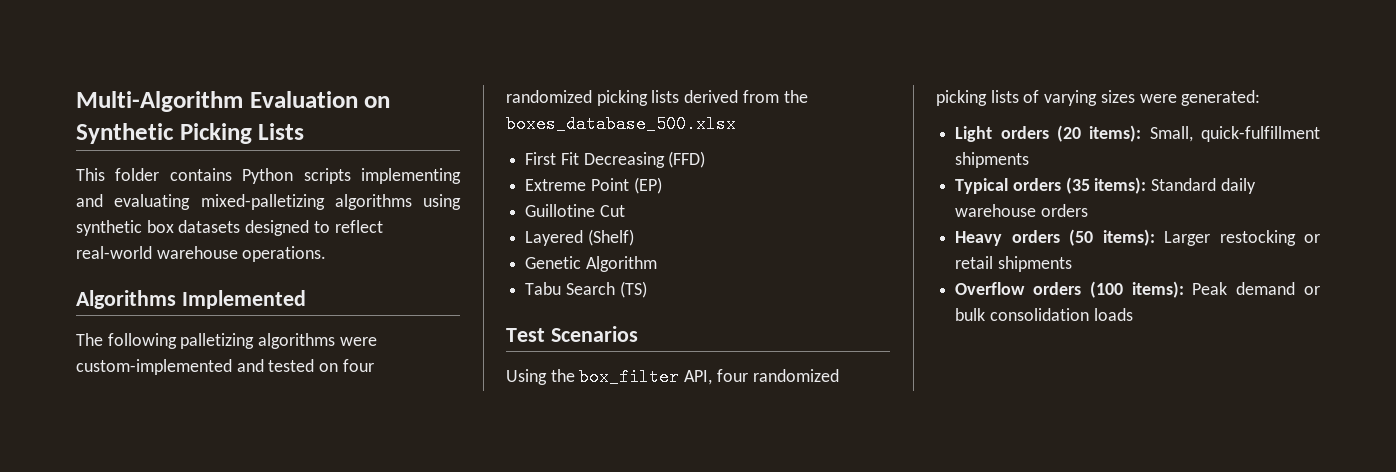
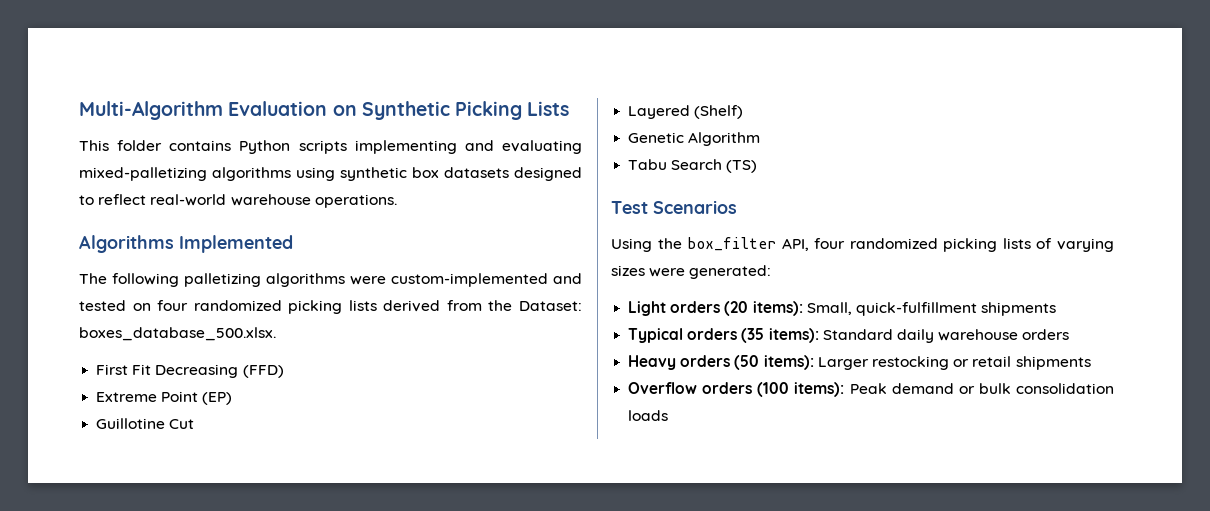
[506,115,736,133] boxes_database_500.xlsx -> [519,301,582,311] [79,327,276,341] Dataset: boxes_database_500.xlsx.

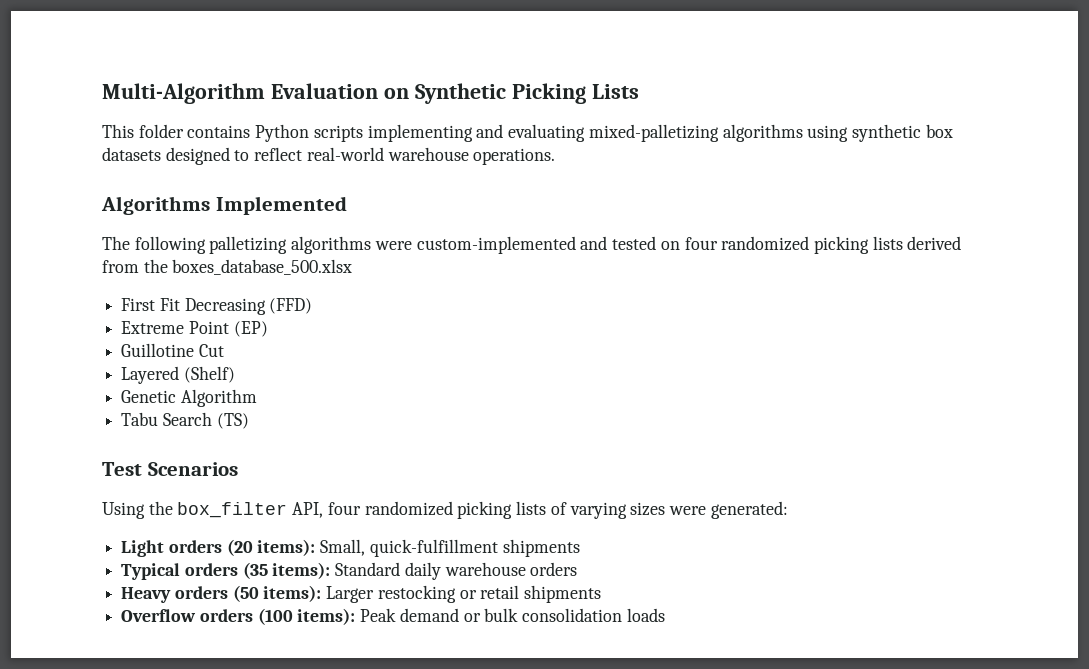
[519,301,582,311] [79,327,276,341] Dataset: boxes_database_500.xlsx. -> [172,259,353,275] boxes_database_500.xlsx

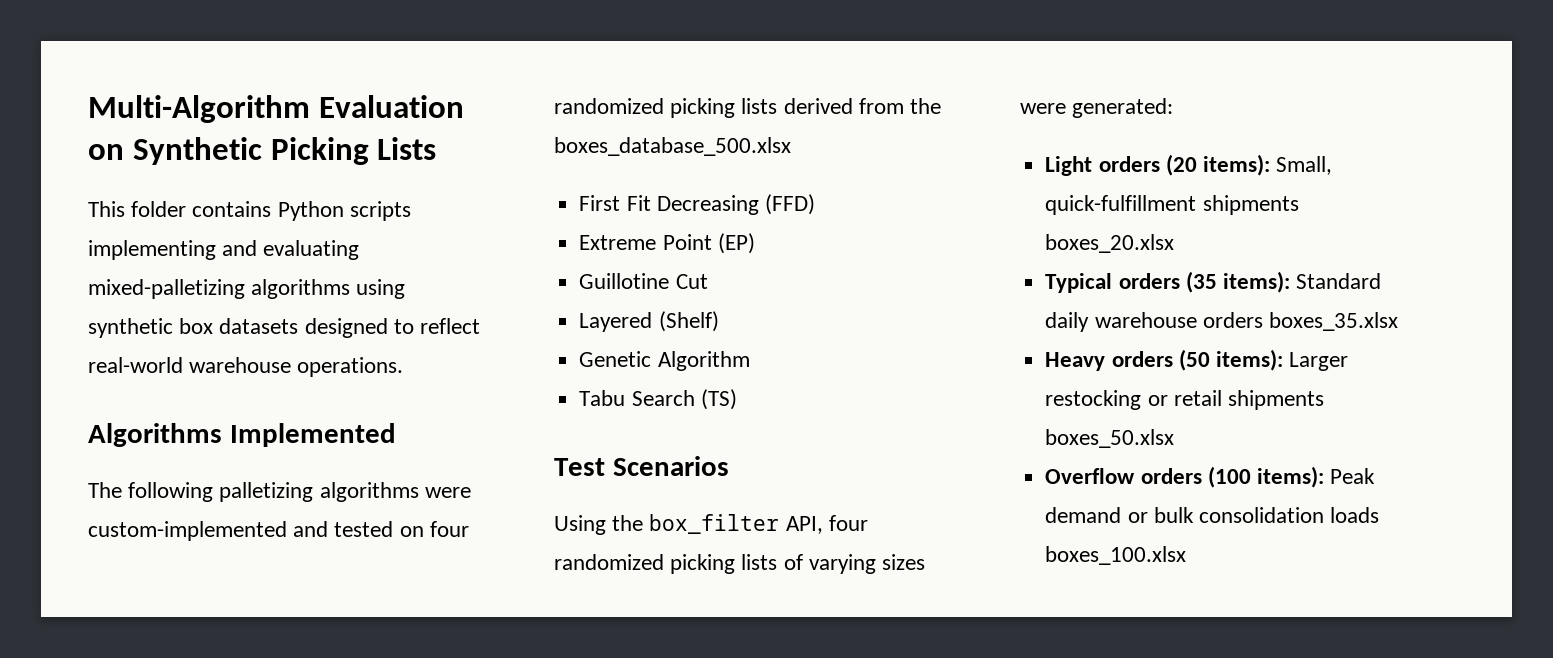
(580, 548) none -> [1045,234,1175,253] boxes_20.xlsx
(578, 569) none -> [1268,312,1398,331] boxes_35.xlsx
(602, 594) none -> [1045,429,1175,448] boxes_50.xlsx
(665, 615) none -> [1045,546,1187,565] boxes_100.xlsx

